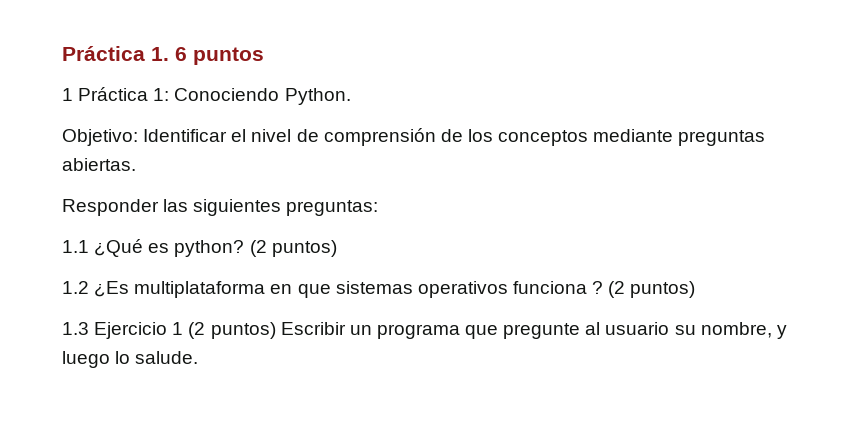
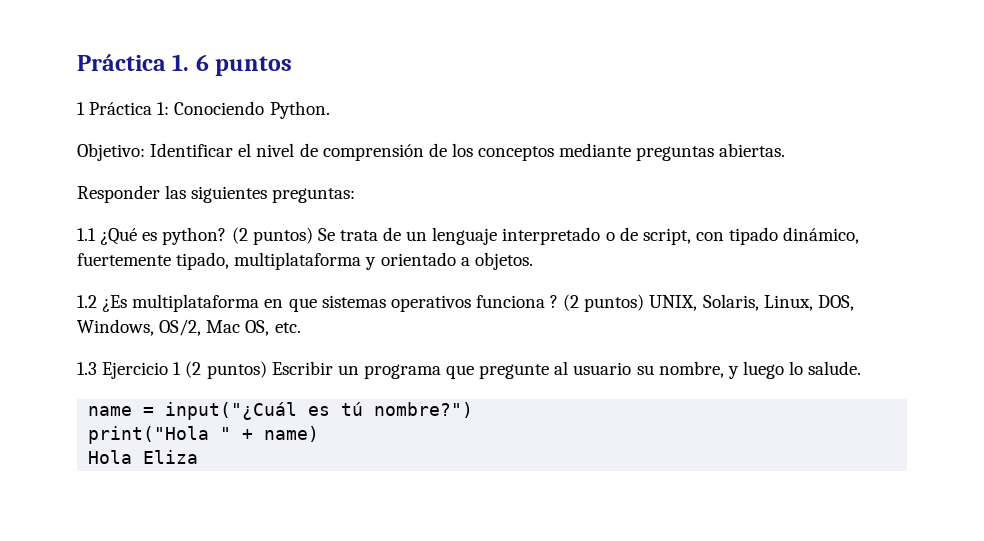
(337, 248) none -> [317,227,860,245] [77,252,533,270] Se trata de un lenguaje interpretado o de script, con tipado dinámico, fuertemente tipado, multiplataforma y orientado a objetos.
(696, 289) none -> [649,294,854,311] [77,319,301,336] UNIX, Solaris, Linux, DOS, Windows, OS/2, Mac OS, etc.
(199, 357) none -> [88,402,474,420] [88,426,320,444] [88,450,199,464] // name = input("¿Cuál es tú nombre?") // print("Hola " + name) // Hola Eliza

